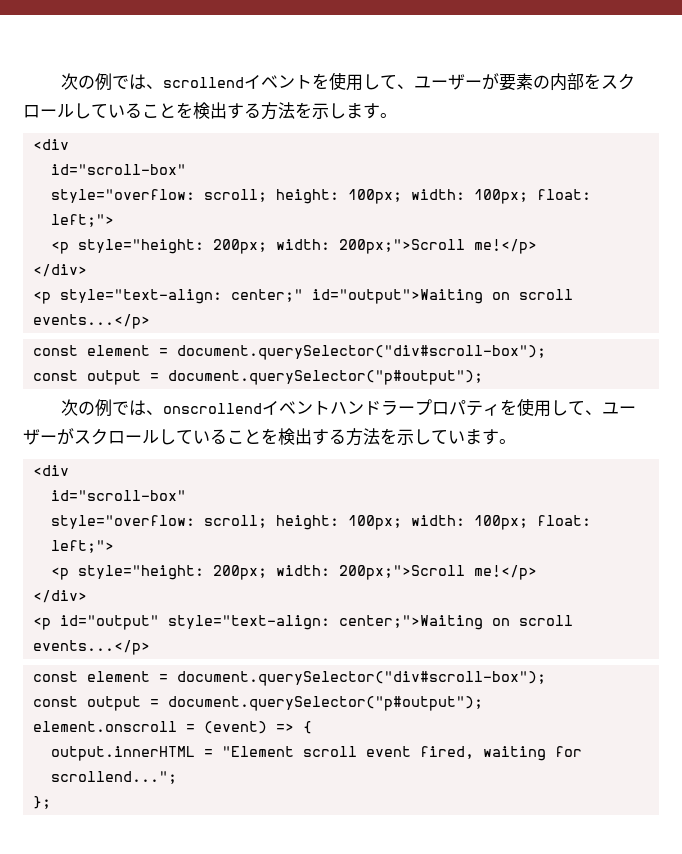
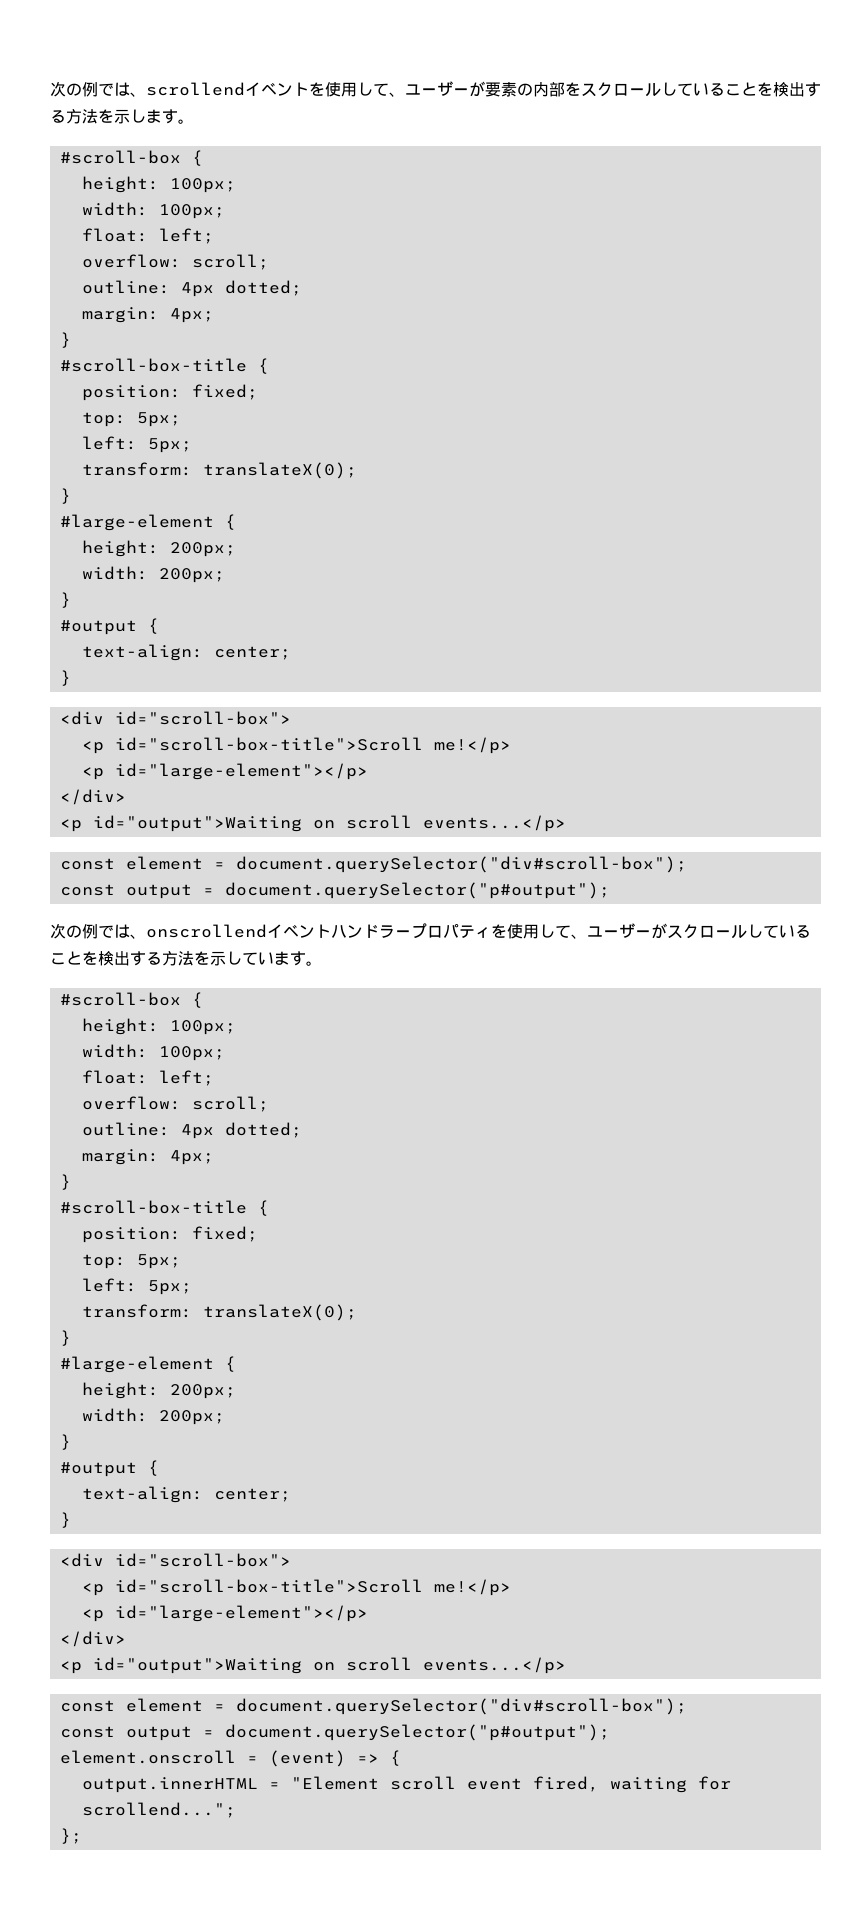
[33,139,70,150] [51,164,187,175] [51,189,592,204] [51,214,115,227] [51,239,538,254] [33,264,88,277] [33,289,304,304] <div // id="scroll-box" // style="overflow: scroll; height: 100px; width: 100px; float: left;"> // <p style="height: 200px; width: 200px;">Scroll me!</p> // </div> // <p style="text-align: center;" -> [59,150,203,166] [81,176,236,193] [81,202,225,219] [81,228,214,244] [81,254,269,270] [81,280,302,297] [81,307,214,323] [59,332,71,348] [59,358,269,374] [81,384,258,401] [81,412,181,427] [81,436,192,453] [81,462,357,479] [59,488,71,504] [59,514,236,531] [81,540,236,557] [81,566,225,583] [59,592,71,608] [59,618,159,635] [81,644,291,661] [59,670,71,686] [59,711,291,725] [81,737,511,754] [81,763,368,780] [59,789,126,805] [59,819,82,832] #scroll-box { // height: 100px; // width: 100px; // float: left; // overflow: scroll; // outline: 4px dotted; // margin: 4px; // } // #scroll-box-title { // position: fixed; // top: 5px; // left: 5px; // transform: translateX(0); // } // #large-element { // height: 200px; // width: 200px; // } // #output { // text-align: center; // } // <div id="scroll-box"> // <p id="scroll-box-title">Scroll me!</p> // <p id="large-element"></p> // </div> // <p
[33,465,70,476] [51,490,187,501] [51,515,592,530] [51,540,115,553] [51,565,538,580] [33,590,88,603] [33,615,484,630] <div // id="scroll-box" // style="overflow: scroll; height: 100px; width: 100px; float: left;"> // <p style="height: 200px; width: 200px;">Scroll me!</p> // </div> // <p id="output" style="text-align: center;">Waiting -> [59,992,203,1008] [81,1018,236,1035] [81,1044,225,1061] [81,1070,214,1086] [81,1096,269,1112] [81,1122,302,1139] [81,1149,214,1165] [59,1174,71,1190] [59,1200,269,1216] [81,1226,258,1243] [81,1254,181,1269] [81,1278,192,1295] [81,1304,357,1321] [59,1330,71,1346] [59,1356,236,1373] [81,1382,236,1399] [81,1408,225,1425] [59,1434,71,1450] [59,1460,159,1477] [81,1486,291,1503] [59,1512,71,1528] [59,1553,291,1567] [81,1579,511,1596] [81,1605,368,1622] [59,1631,126,1647] [59,1657,302,1674] #scroll-box { // height: 100px; // width: 100px; // float: left; // overflow: scroll; // outline: 4px dotted; // margin: 4px; // } // #scroll-box-title { // position: fixed; // top: 5px; // left: 5px; // transform: translateX(0); // } // #large-element { // height: 200px; // width: 200px; // } // #output { // text-align: center; // } // <div id="scroll-box"> // <p id="scroll-box-title">Scroll me!</p> // <p id="large-element"></p> // </div> // <p id="output">Waiting

